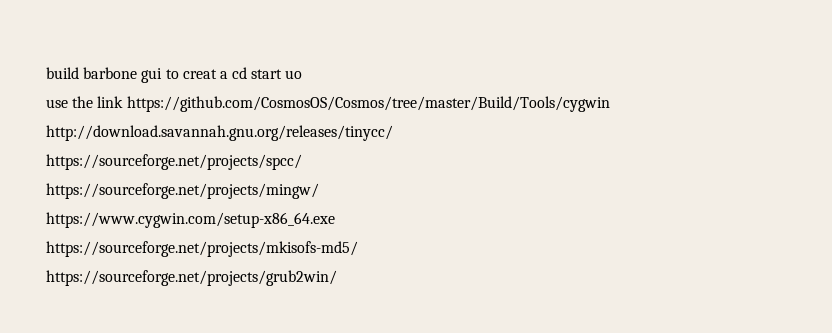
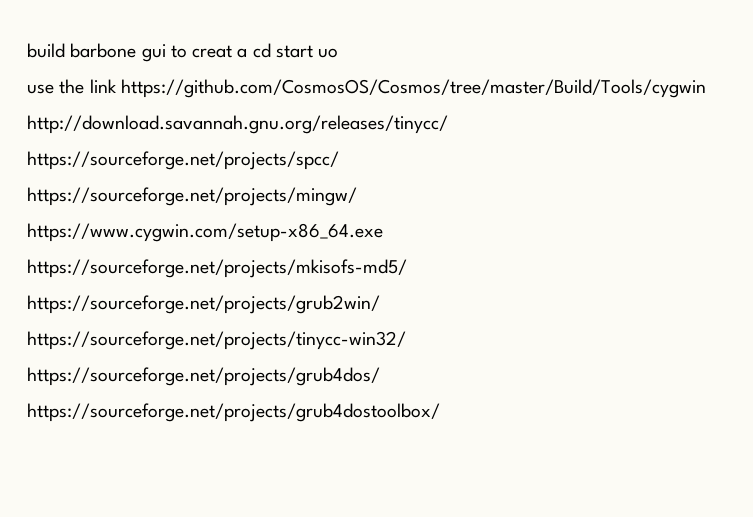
(337, 278) none -> [27,331,406,350] [27,367,380,386] [27,403,440,422] // https://sourceforge.net/projects/tinycc-win32/ // https://sourceforge.net/projects/grub4dos/ // https://sourceforge.net/projects/grub4dostoolbox/

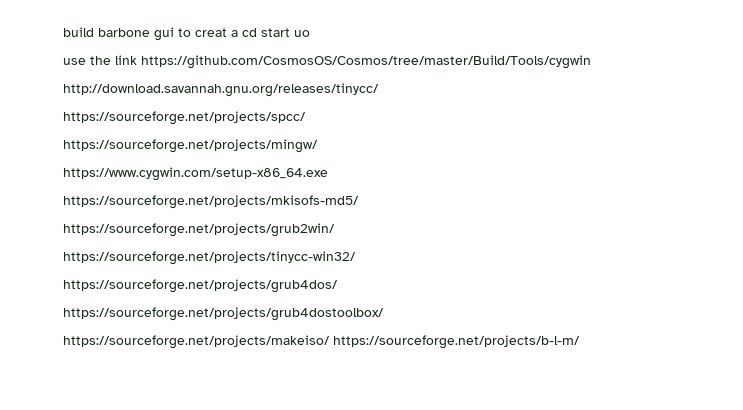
(440, 412) none -> [63,335,580,349] // https://sourceforge.net/projects/makeiso/ https://sourceforge.net/projects/b-l-m/

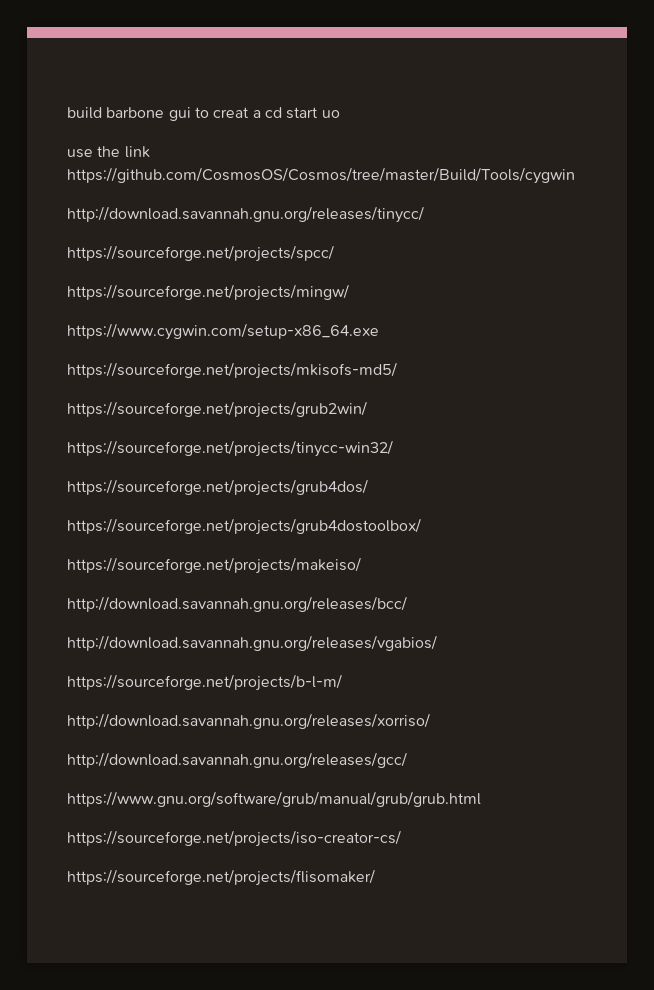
(330, 342) none -> [67,596,407,612] [67,635,437,651] // http://download.savannah.gnu.org/releases/bcc/ // http://download.savannah.gnu.org/releases/vgabios/ //
(580, 342) none -> [67,713,430,729] [67,752,407,768] [67,791,481,807] [67,830,401,847] [67,869,375,886] // http://download.savannah.gnu.org/releases/xorriso/ // http://download.savannah.gnu.org/releases/gcc/ // https://www.gnu.org/software/grub/manual/grub/grub.html // https://sourceforge.net/projects/iso-creator-cs/ // https://sourceforge.net/projects/flisomaker/

